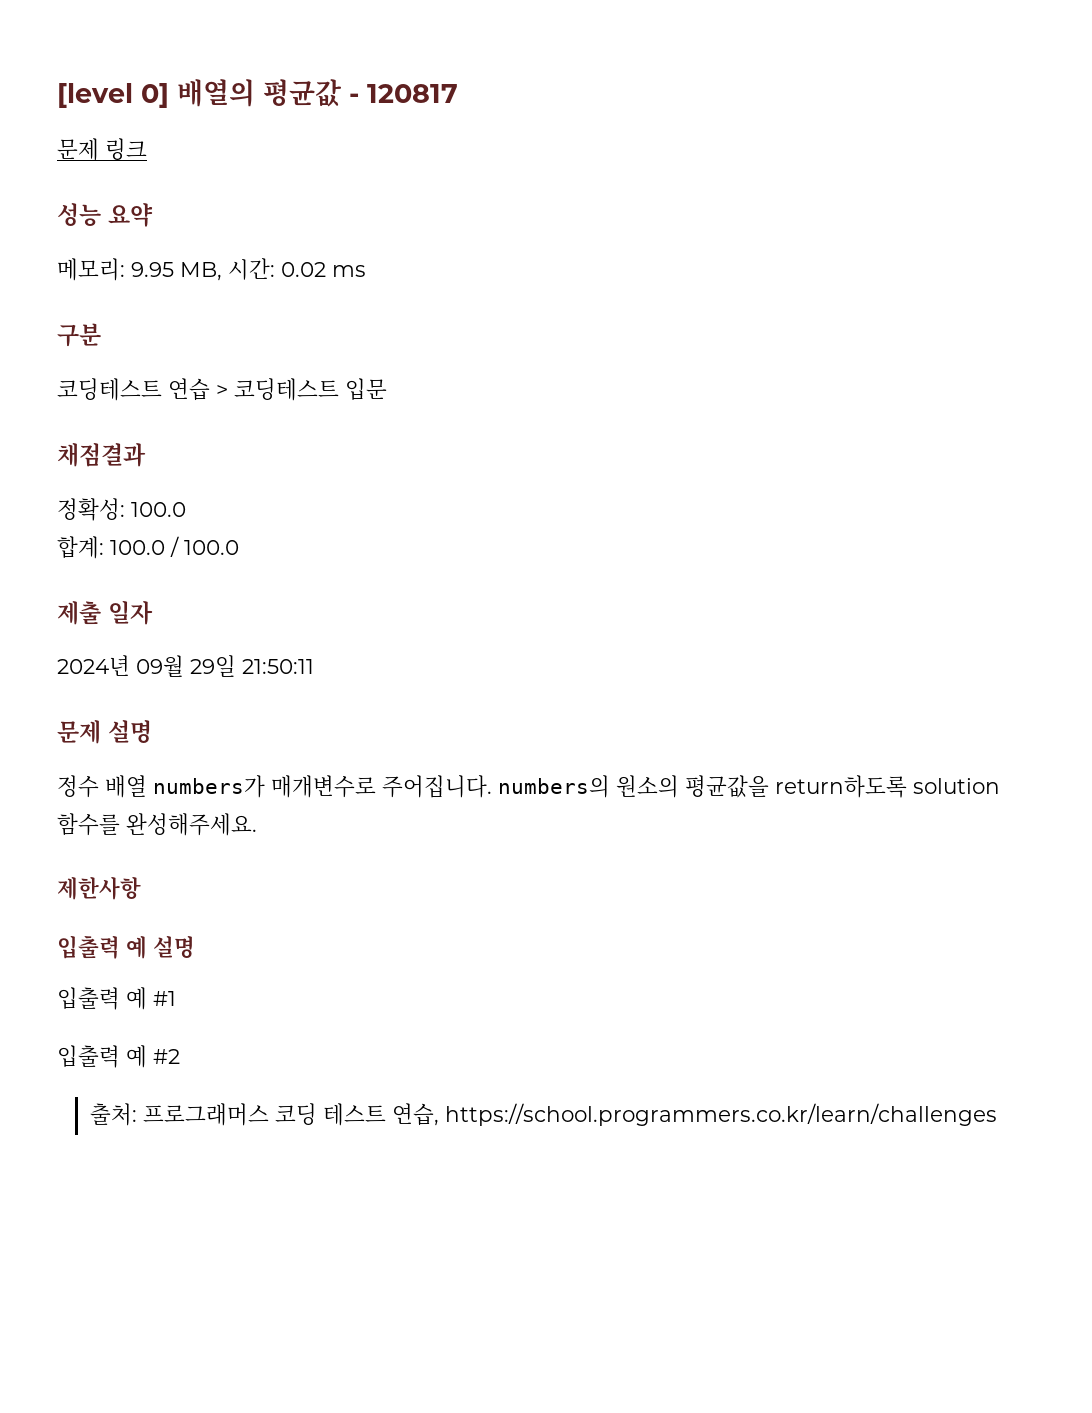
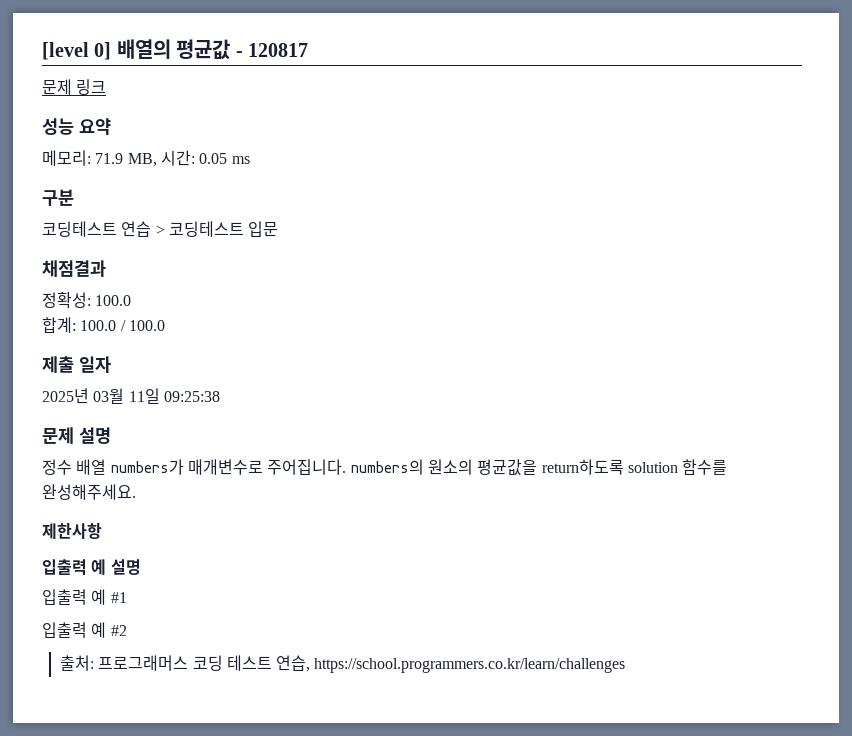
[131,262,174,277] 9.95 -> [95,153,124,164] 71.9
[281,262,326,277] 0.02 -> [199,153,228,164] 0.05
[57,655,314,677] 2024년 09월 29일 21:50:11 -> [42,388,220,404] 2025년 03월 11일 09:25:38

